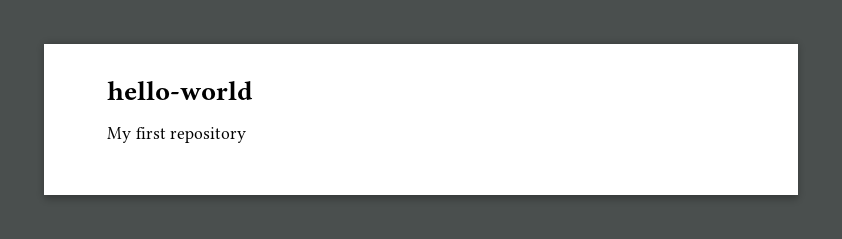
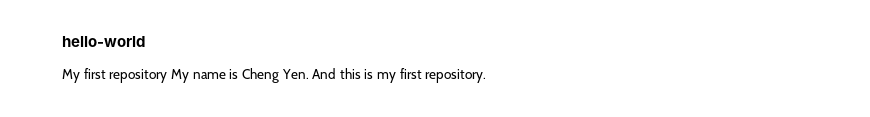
(247, 135) none -> [170,68,487,83] My name is Cheng Yen. And this is my first repository.

